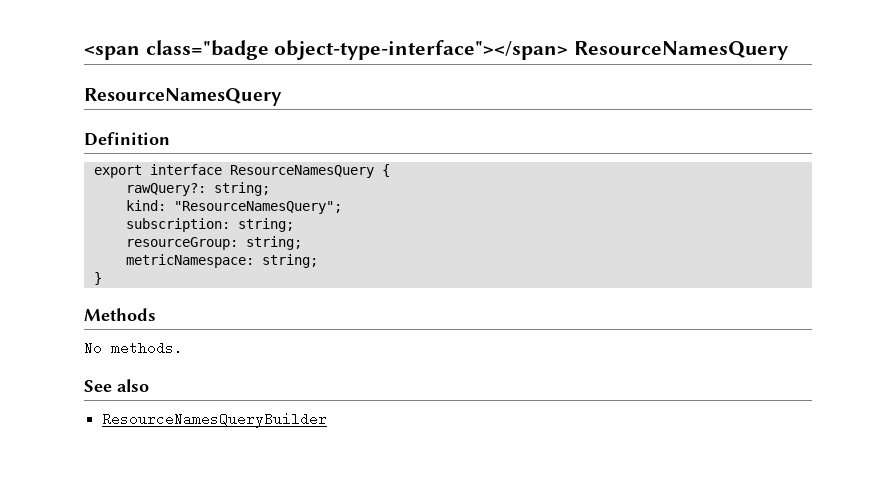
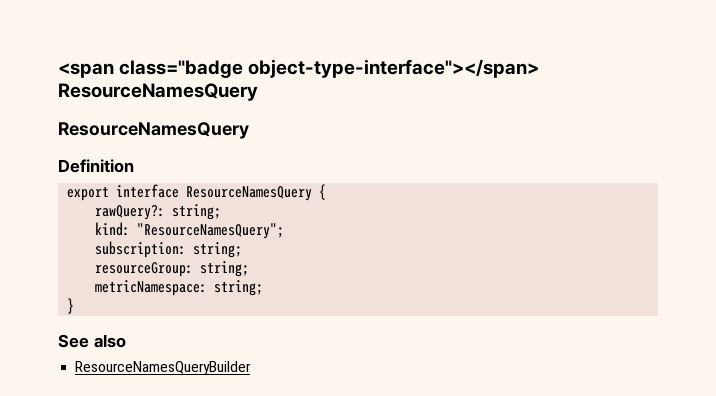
[84,308,156,321] [84,341,183,355] // Methods // No methods. -> (75, 306) none

